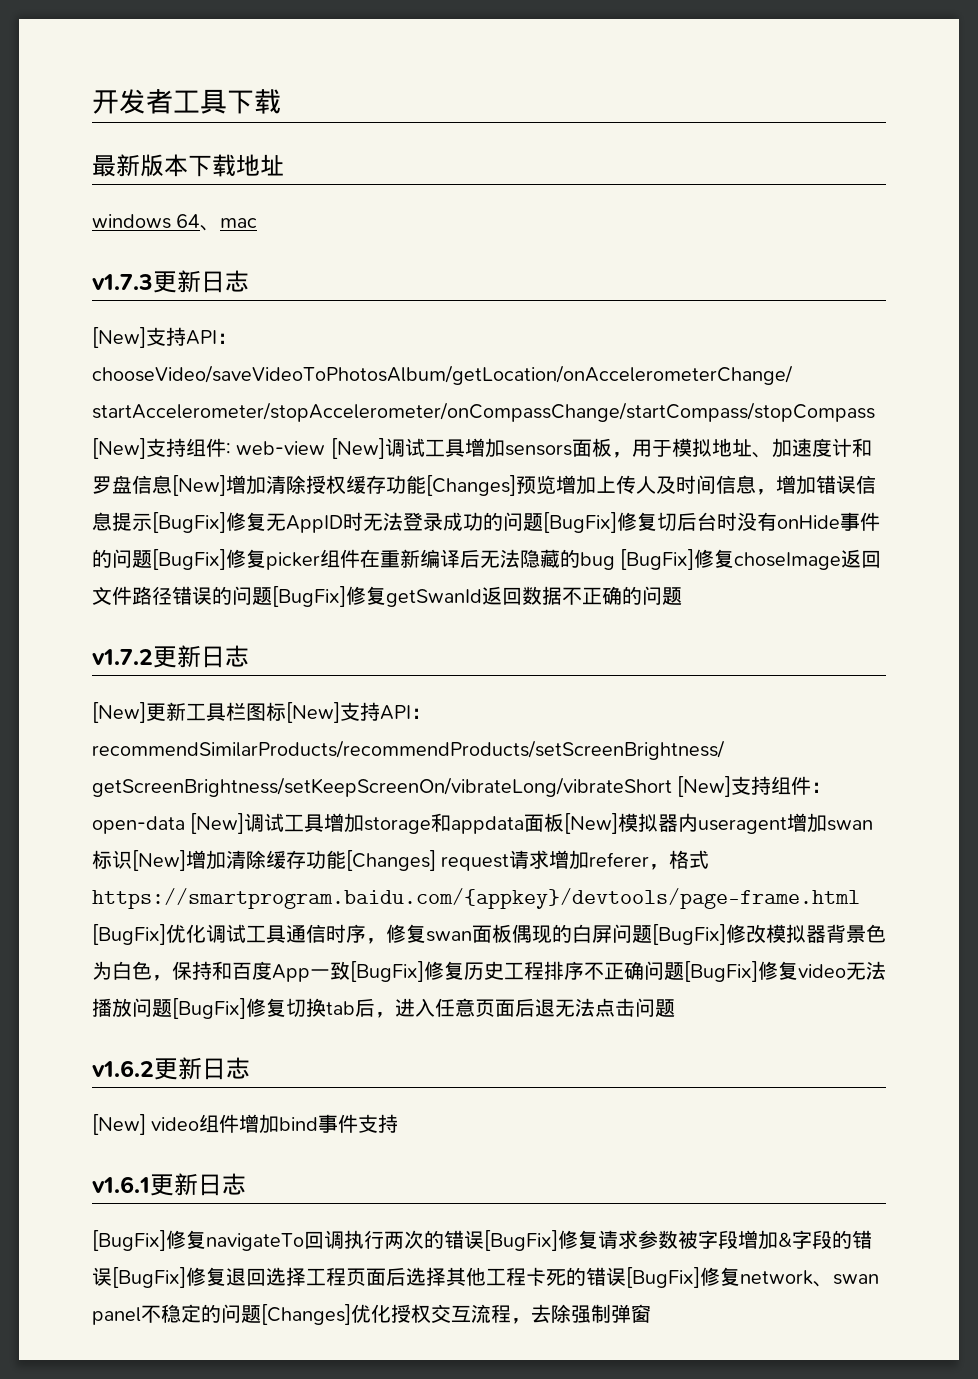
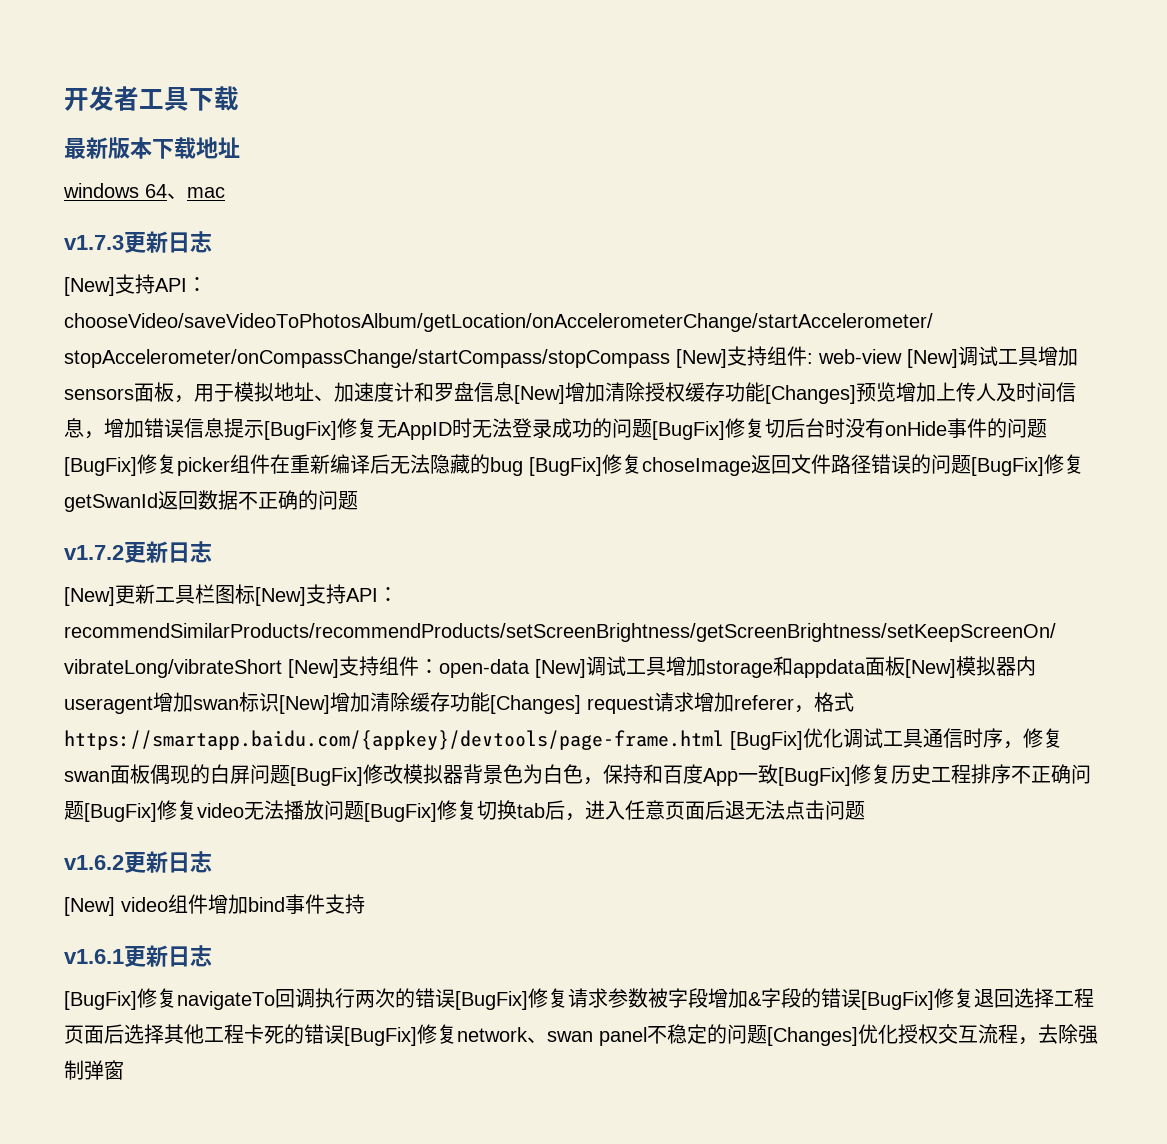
[92,888,860,909] https://smartprogram.baidu.com/{appkey}/devtools/page-frame.html -> [64,730,724,750] https://smartapp.baidu.com/{appkey}/devtools/page-frame.html

